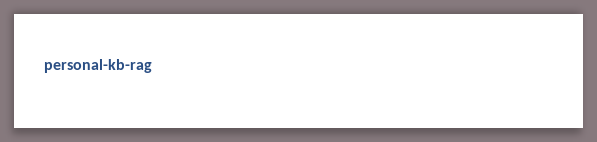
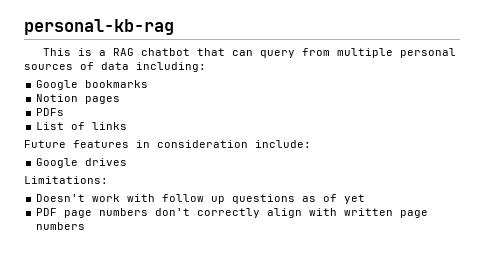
(152, 66) none -> [42,48,456,58] [24,62,206,72] [36,80,149,90] [36,94,121,104] [36,108,65,116] [36,122,128,130] [24,140,311,148] [36,158,128,168] [24,176,108,184] [36,194,366,204] [36,208,429,218] [36,222,86,230] // This is a RAG chatbot that can query from multiple personal sources of data including: // Google bookmarks // Notion pages // PDFs // List of links // Future features in consideration include: // Google drives // Limitations: // Doesn't work with follow up questions as of yet // PDF page numbers don't correctly align with written page numbers

